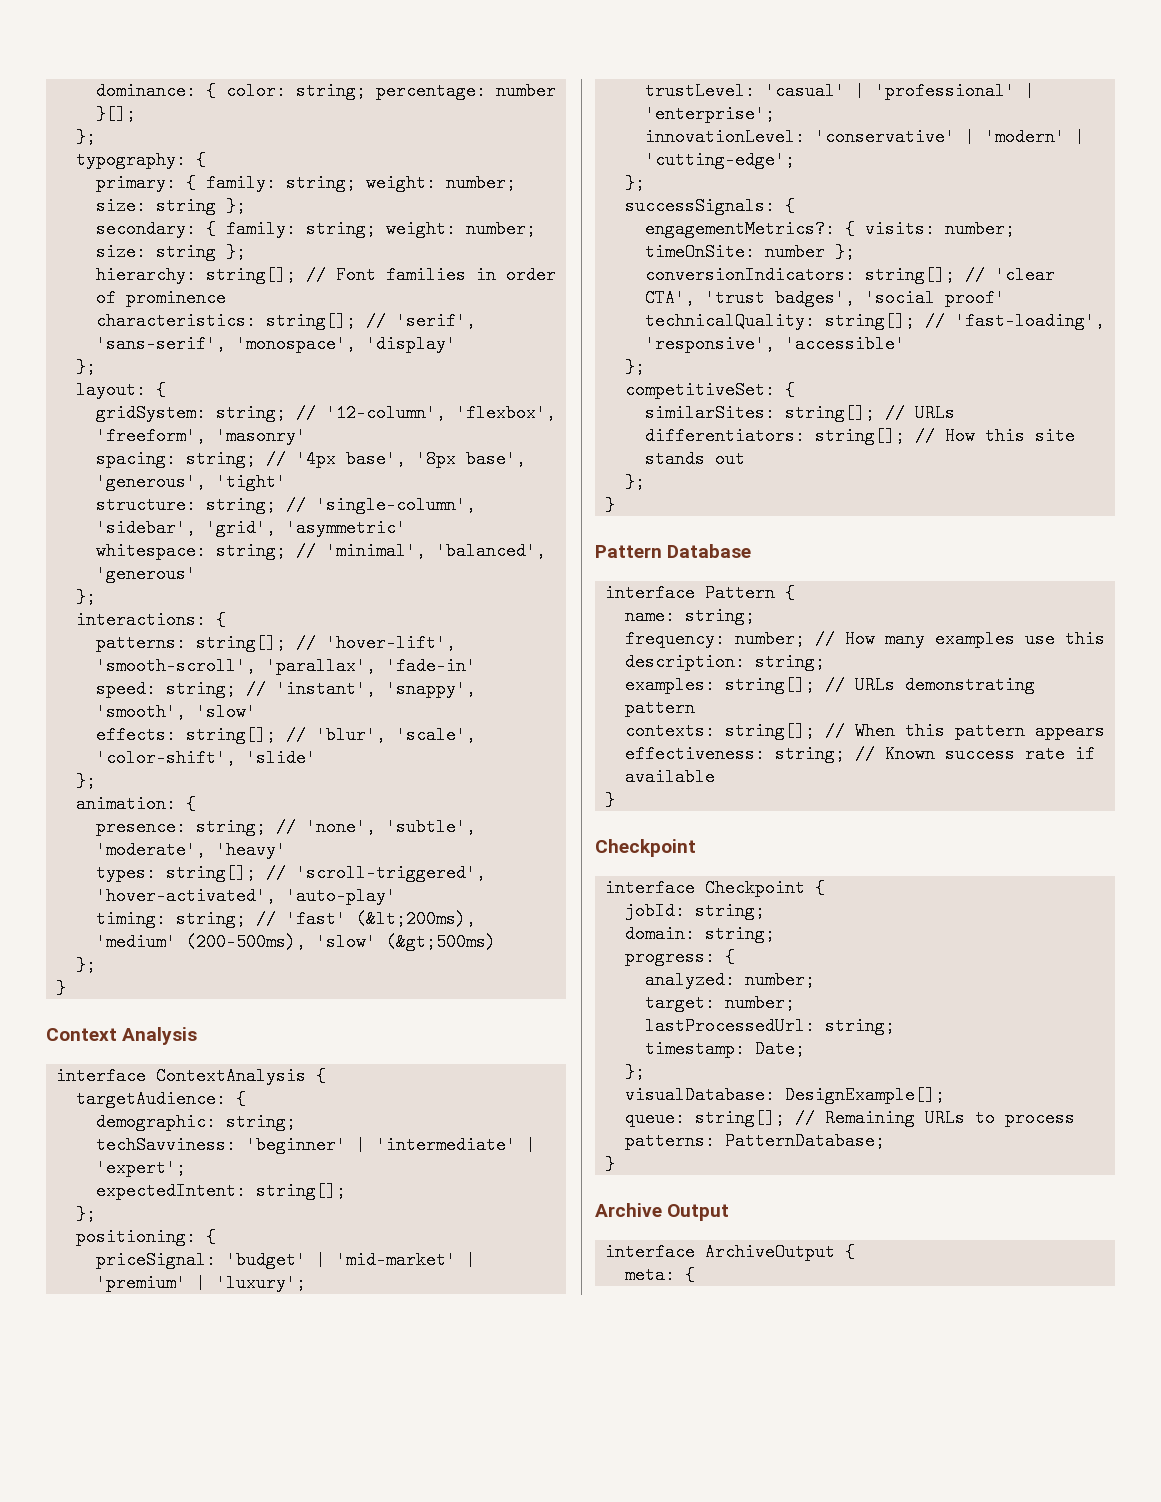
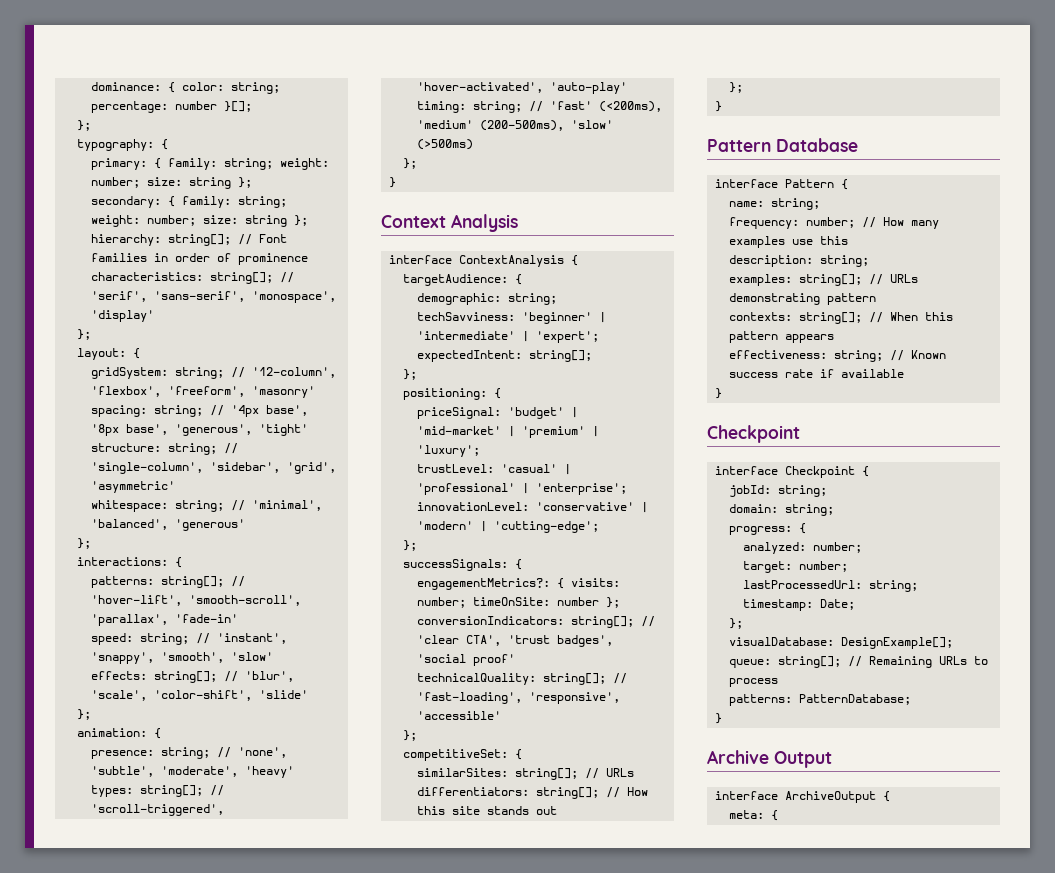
[355,910,476,928] (&lt;200ms), -> [598,101,662,112] (<200ms),
[385,933,496,951] (&gt;500ms) -> [416,139,473,150] (>500ms)

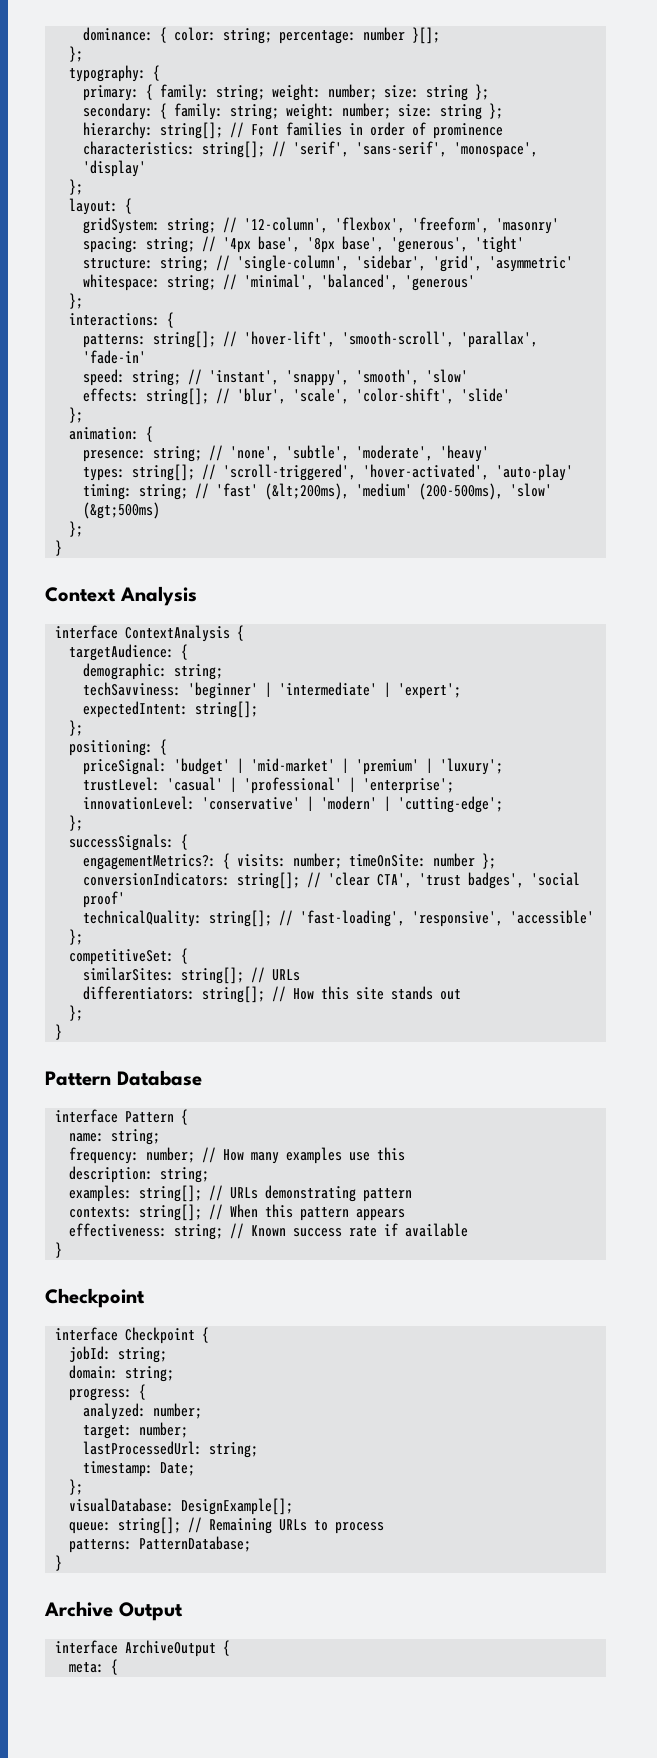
[598,101,662,112] (<200ms), -> [264,483,349,500] (&lt;200ms),
[416,139,473,150] (>500ms) -> [82,502,160,519] (&gt;500ms)

